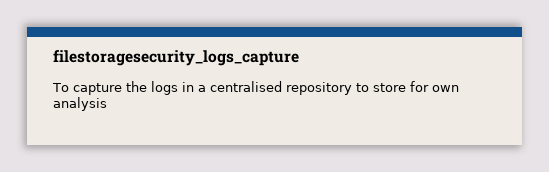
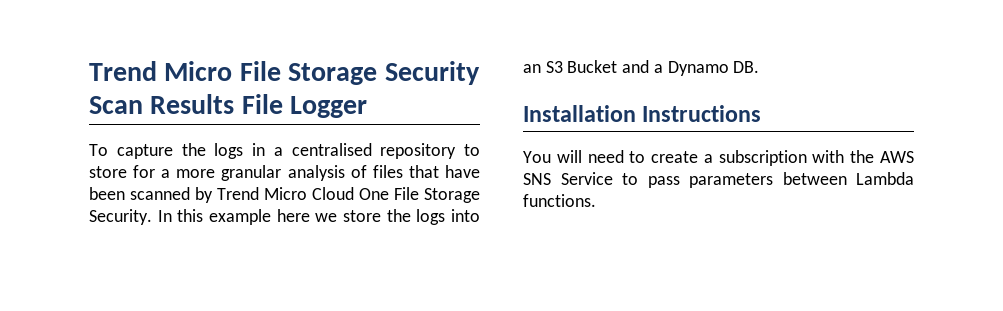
[53,50,299,66] filestoragesecurity_logs_capture -> [89,61,480,85] [89,94,368,118] Trend Micro File Storage Security Scan Results File Logger
[431,85,459,92] [53,97,107,111] own analysis -> [161,165,480,181] [89,187,480,203] [89,209,481,225] [523,60,760,76] [523,105,762,122] [523,150,914,166] [523,172,914,188] [523,194,596,207] a more granular analysis of files that have been scanned by Trend Micro Cloud One File Storage Security. In this example here we store the logs into an S3 Bucket and a Dynamo DB. // Installation Instructions // You will need to create a subscription with the AWS SNS Service to pass parameters between Lambda functions.

